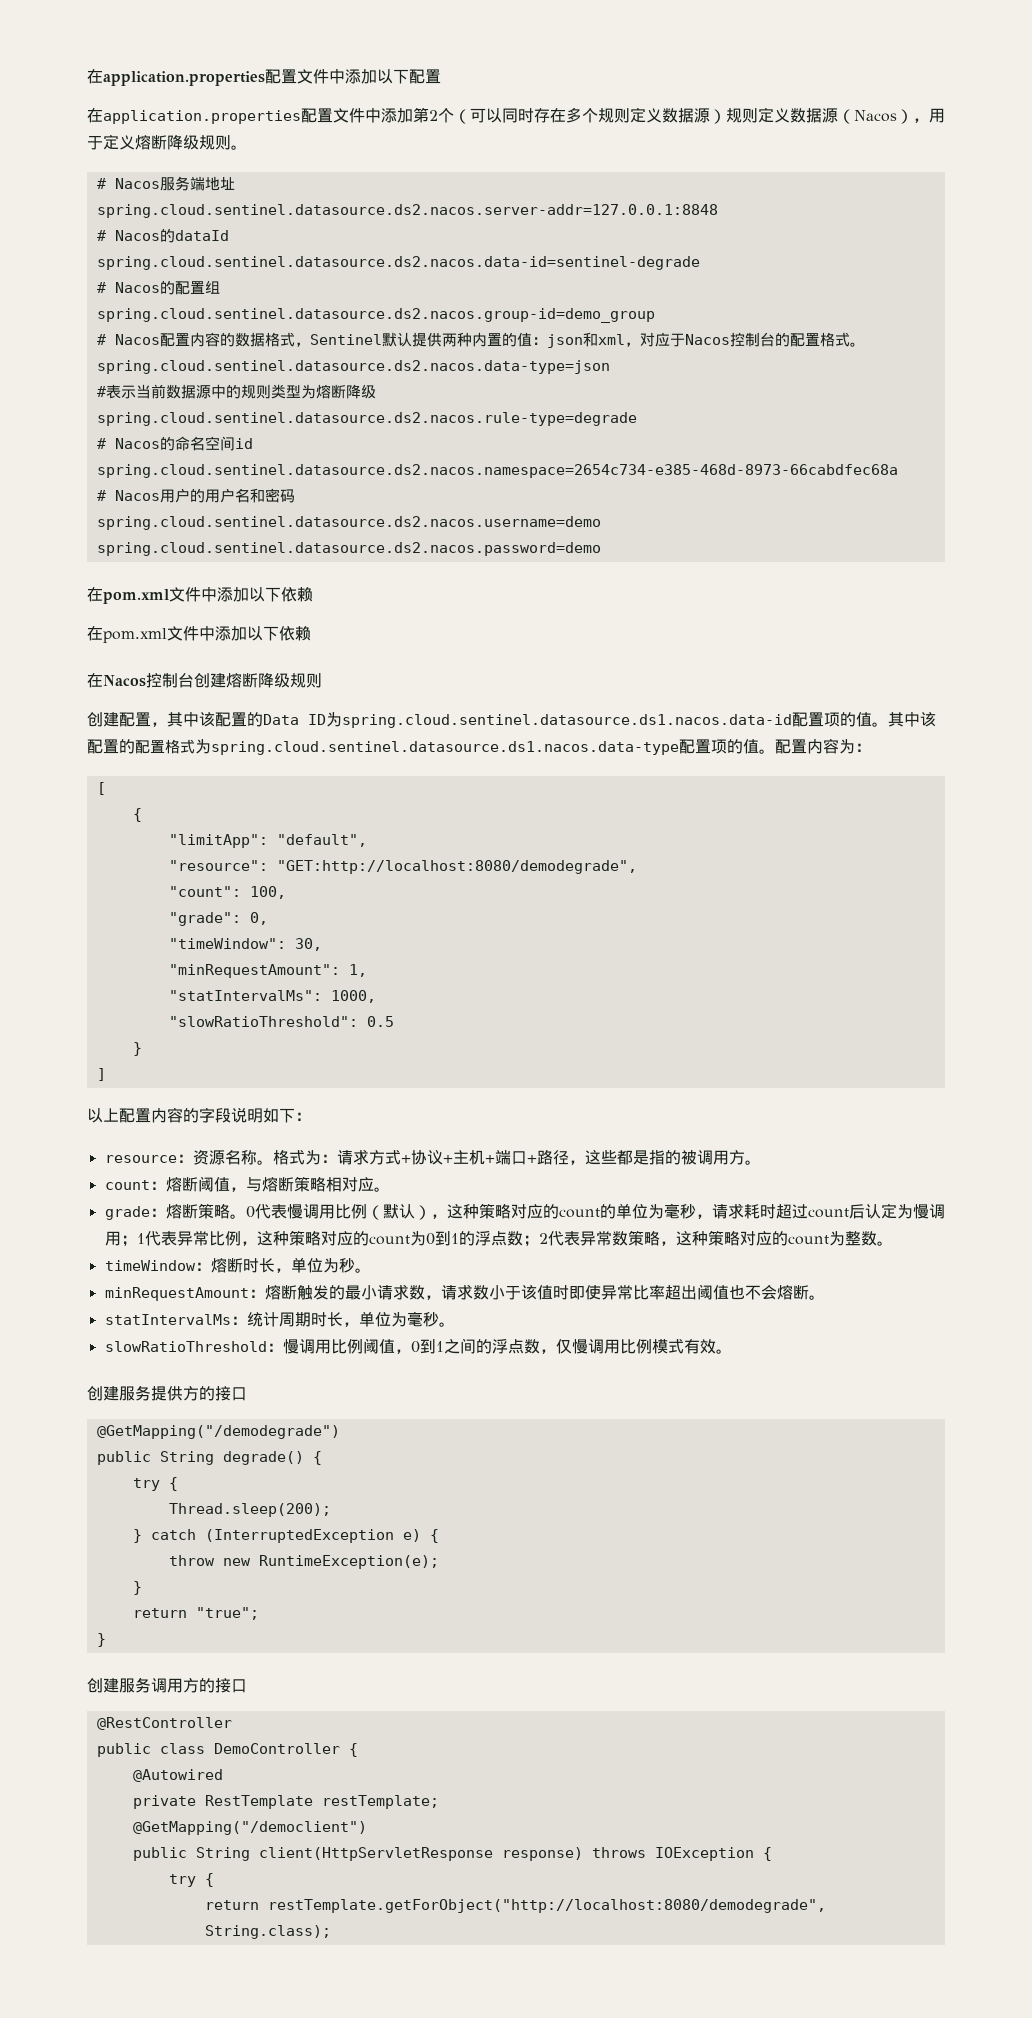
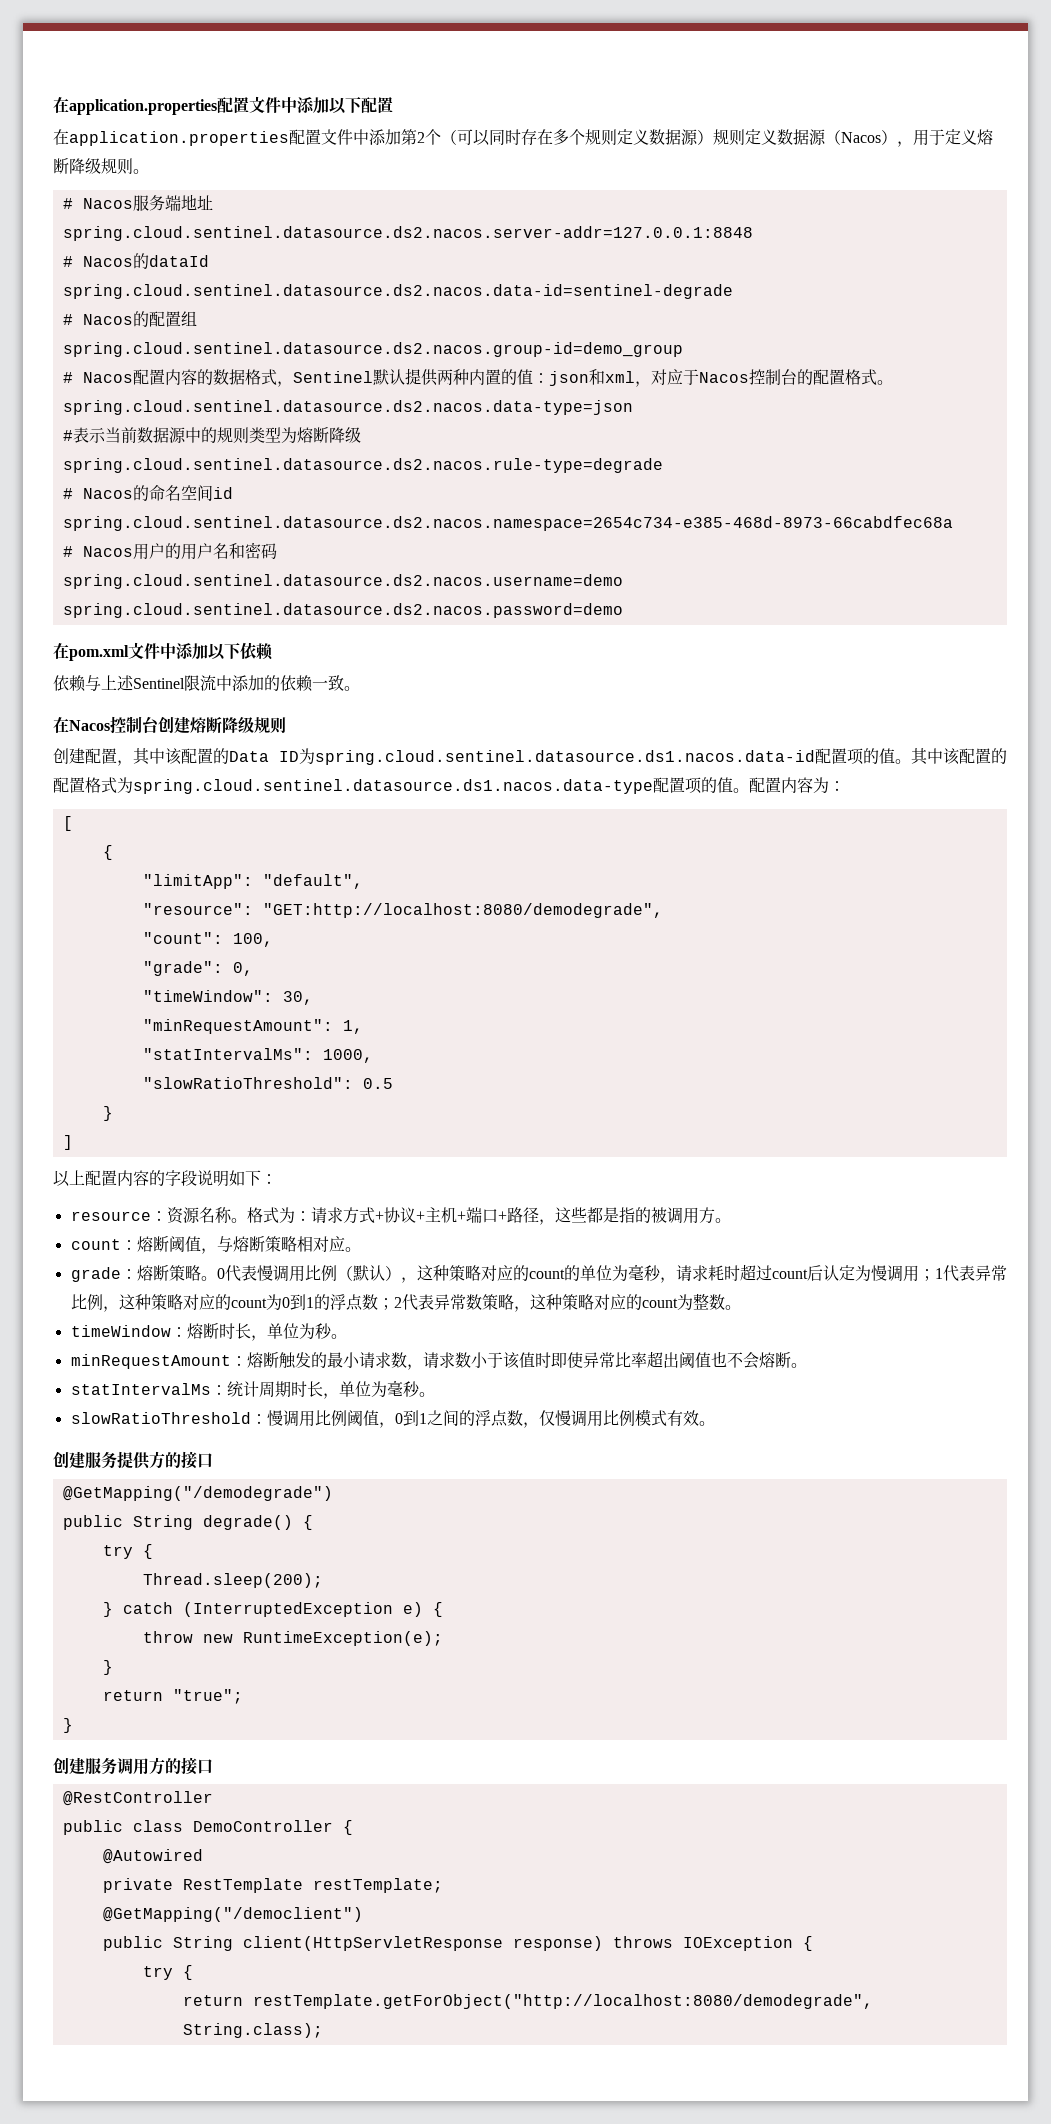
[87,626,311,643] 在pom.xml文件中添加以下依赖 -> [53,675,360,692] 依赖与上述Sentinel限流中添加的依赖一致。

